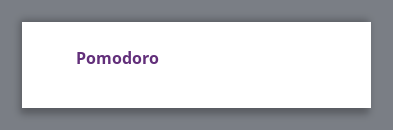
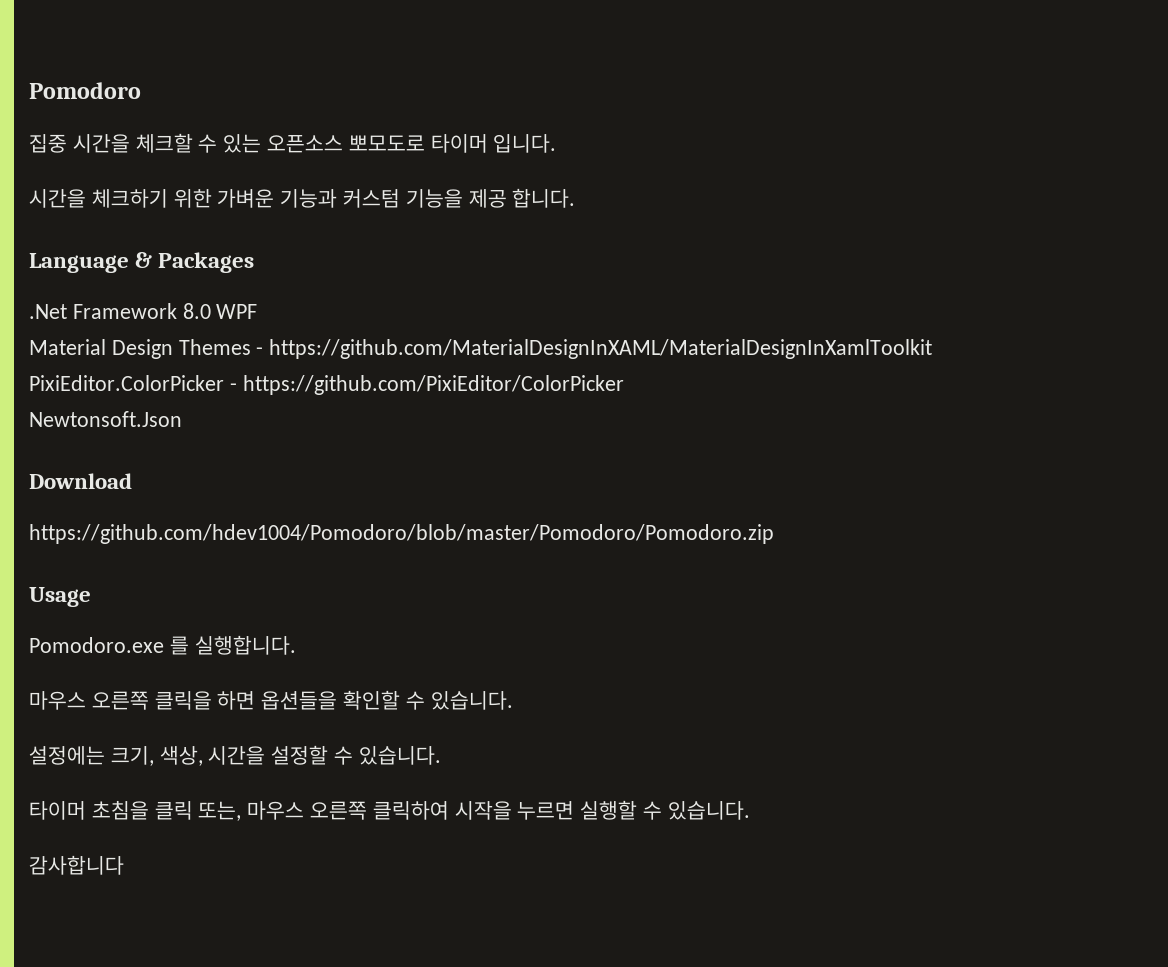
(159, 57) none -> [29,133,557,153] [29,188,576,208] [29,252,255,273] [29,303,258,319] [29,339,933,359] [29,375,624,395] [29,411,182,427] [29,473,132,489] [29,524,774,544] [29,587,91,607] [29,635,296,655] [29,690,513,710] [29,745,441,766] [29,800,750,821] [29,855,124,875] // 집중 시간을 체크할 수 있는 오픈소스 뽀모도로 타이머 입니다. // 시간을 체크하기 위한 가벼운 기능과 커스텀 기능을 제공 합니다. // Language & Packages // .Net Framework 8.0 WPF // Material Design Themes - https://github.com/MaterialDesignInXAML/MaterialDesignInXamlToolkit // PixiEditor.ColorPicker - https://github.com/PixiEditor/ColorPicker // Newtonsoft.Json // Download // https://github.com/hdev1004/Pomodoro/blob/master/Pomodoro/Pomodoro.zip // Usage // Pomodoro.exe 를 실행합니다. // 마우스 오른쪽 클릭을 하면 옵션들을 확인할 수 있습니다. // 설정에는 크기, 색상, 시간을 설정할 수 있습니다. // 타이머 초침을 클릭 또는, 마우스 오른쪽 클릭하여 시작을 누르면 실행할 수 있습니다. // 감사합니다

